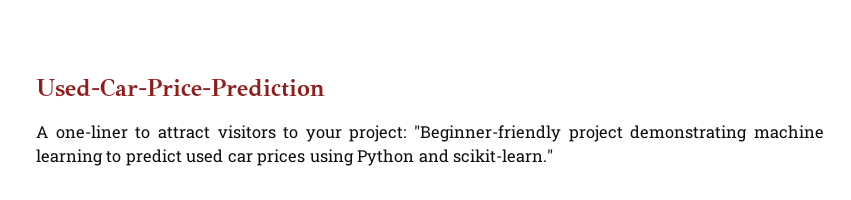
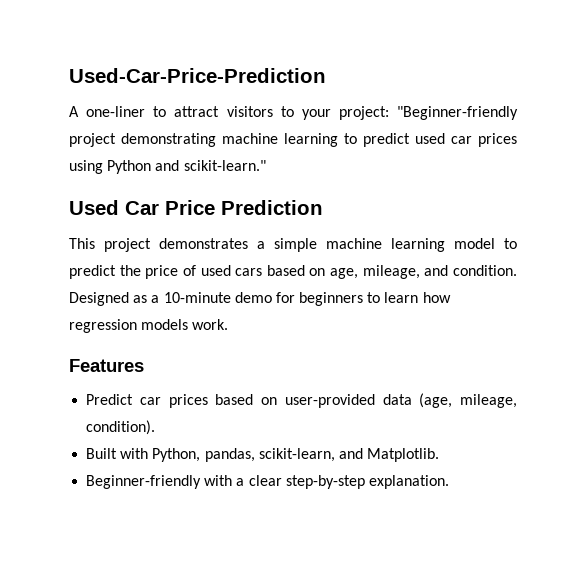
(554, 156) none -> [69,200,323,215] [69,238,517,252] [69,265,517,279] [69,292,451,306] [69,319,229,333] [69,359,144,372] [86,393,517,408] [86,420,156,435] [86,448,440,462] [86,475,449,489] // Used Car Price Prediction // This project demonstrates a simple machine learning model to predict the price of used cars based on age, mileage, and condition. Designed as a 10-minute demo for beginners to learn how regression models work. // Features // Predict car prices based on user-provided data (age, mileage, condition). // Built with Python, pandas, scikit-learn, and Matplotlib. // Beginner-friendly with a clear step-by-step explanation.

